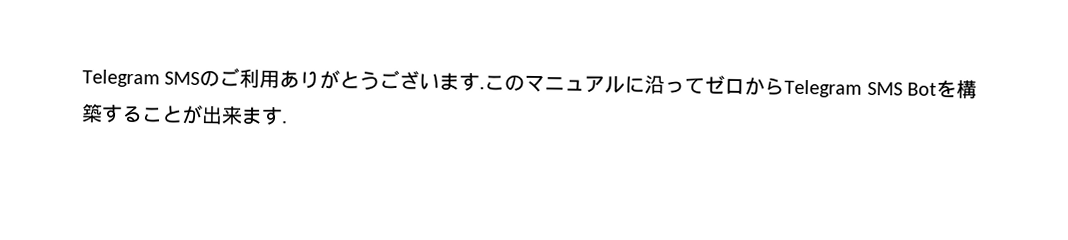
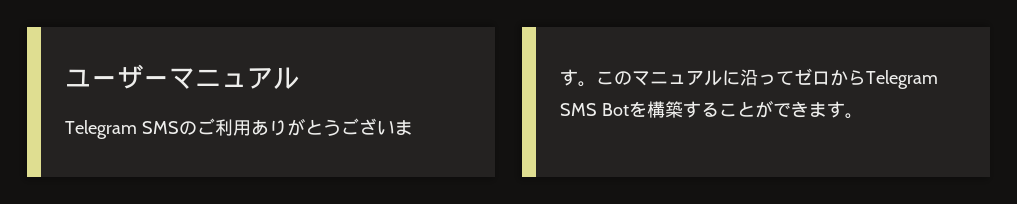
(82, 78) none -> [65,64,299,89] ユーザーマニュアル //
[479,86,486,90] . -> [578,81,596,87] 。
[201,105,287,126] 出来ます. -> [772,101,863,119] できます。

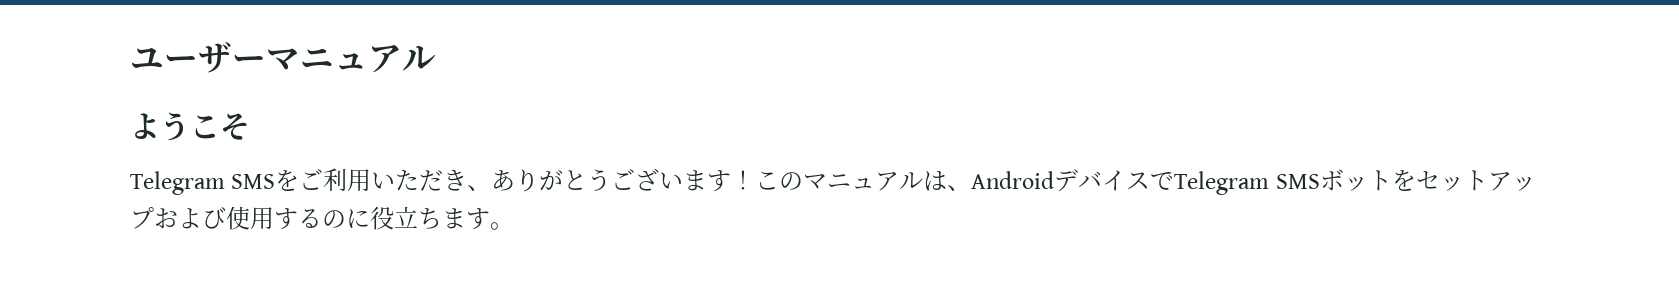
[65,118,251,139] // Telegram SMSのご利用 -> [130,112,250,141] [130,168,492,195] // ようこそ // Telegram SMSをご利用いただき、
[578,81,596,87] 。 -> [731,170,756,190] ！
[722,68,938,89] [560,100,809,118] に沿ってゼロからTelegram SMS Botを構築することができ -> [923,169,1536,195] [130,206,442,230] は、AndroidデバイスでTelegram SMSボットをセットアップおよび使用するのに役立ち

